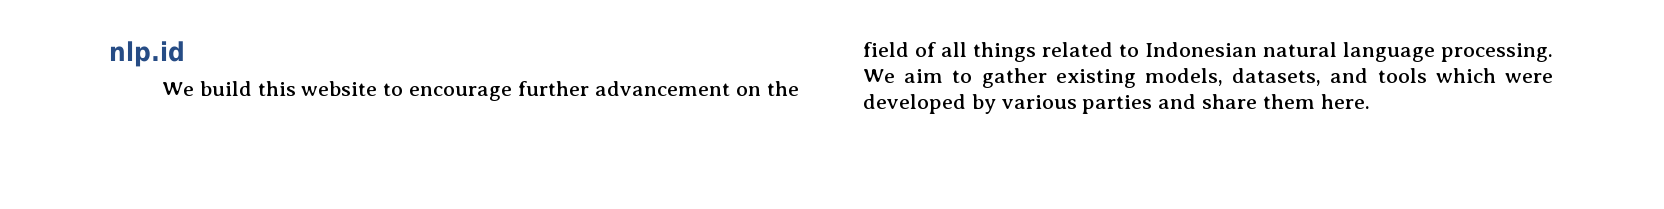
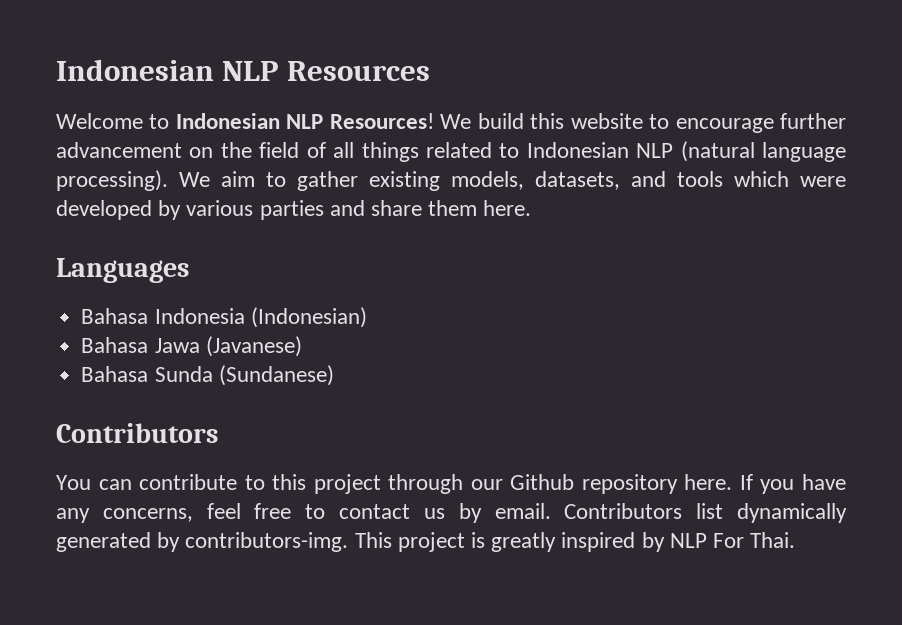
[109,41,185,67] nlp.id // -> [56,59,430,81] [56,113,434,129] Indonesian NLP Resources // Welcome to Indonesian NLP Resources!
[1263,42,1553,62] natural language processing. -> [636,141,846,162] [56,170,168,191] NLP (natural language processing).
(1370, 101) none -> [56,258,189,283] [81,307,367,328] [81,336,302,357] [81,365,334,386] [56,423,218,443] [56,474,847,494] [56,503,847,523] [56,532,796,552] // Languages // Bahasa Indonesia (Indonesian) // Bahasa Jawa (Javanese) // Bahasa Sunda (Sundanese) // Contributors // You can contribute to this project through our Github repository here. If you have any concerns, feel free to contact us by email. Contributors list dynamically generated by contributors-img. This project is greatly inspired by NLP For Thai.

